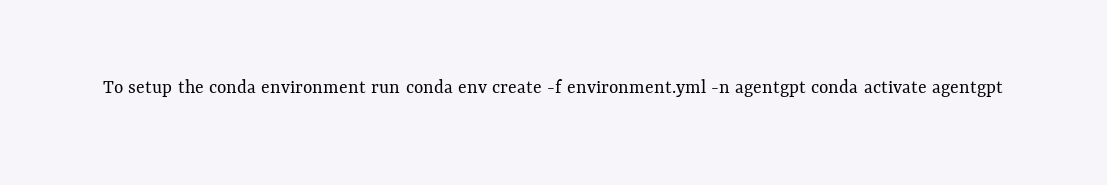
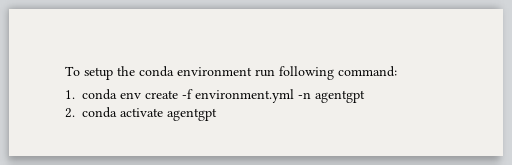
(401, 88) none -> [279,66,397,80] [65,90,75,99] following command: // 1.
(807, 89) none -> [65,108,75,118] // 2.

